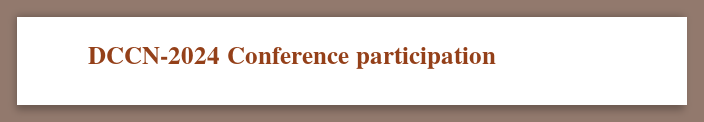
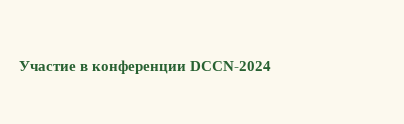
[88,47,496,69] DCCN-2024 Conference participation -> [19,60,272,74] Участие в конференции DCCN-2024

